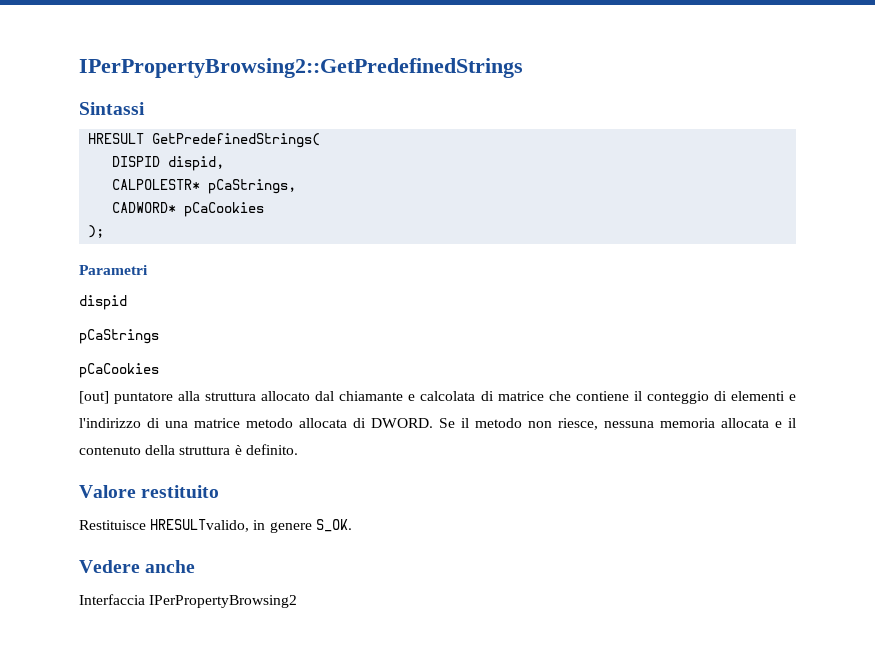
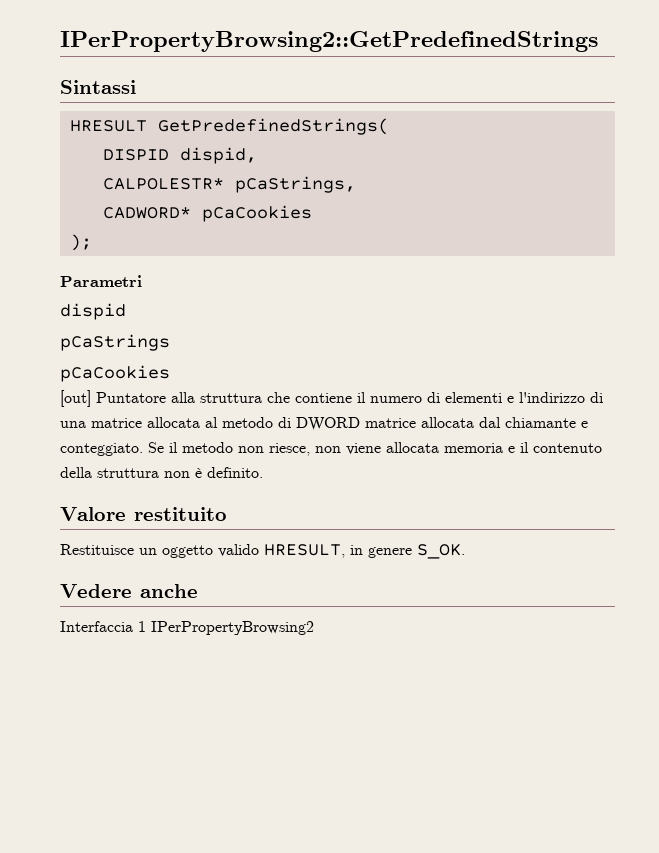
[114,392,174,404] puntatore -> [96,392,166,403] Puntatore
[261,391,544,401] allocato dal chiamante e calcolata di matrice -> (262, 398) none
[646,391,709,404] conteggio -> [370,396,422,403] numero
[246,418,433,428] metodo allocata di DWORD. -> [147,417,588,431] [60,443,143,456] allocata al metodo di DWORD matrice allocata dal chiamante e conteggiato.
[604,418,769,428] nessuna memoria allocata -> [315,442,503,455] non viene allocata memoria
(231, 450) none -> [164,471,190,478] non
[150,519,250,532] HRESULTvalido, -> [139,544,345,558] un oggetto valido HRESULT,
(145, 599) none -> [138,621,146,632] 1

